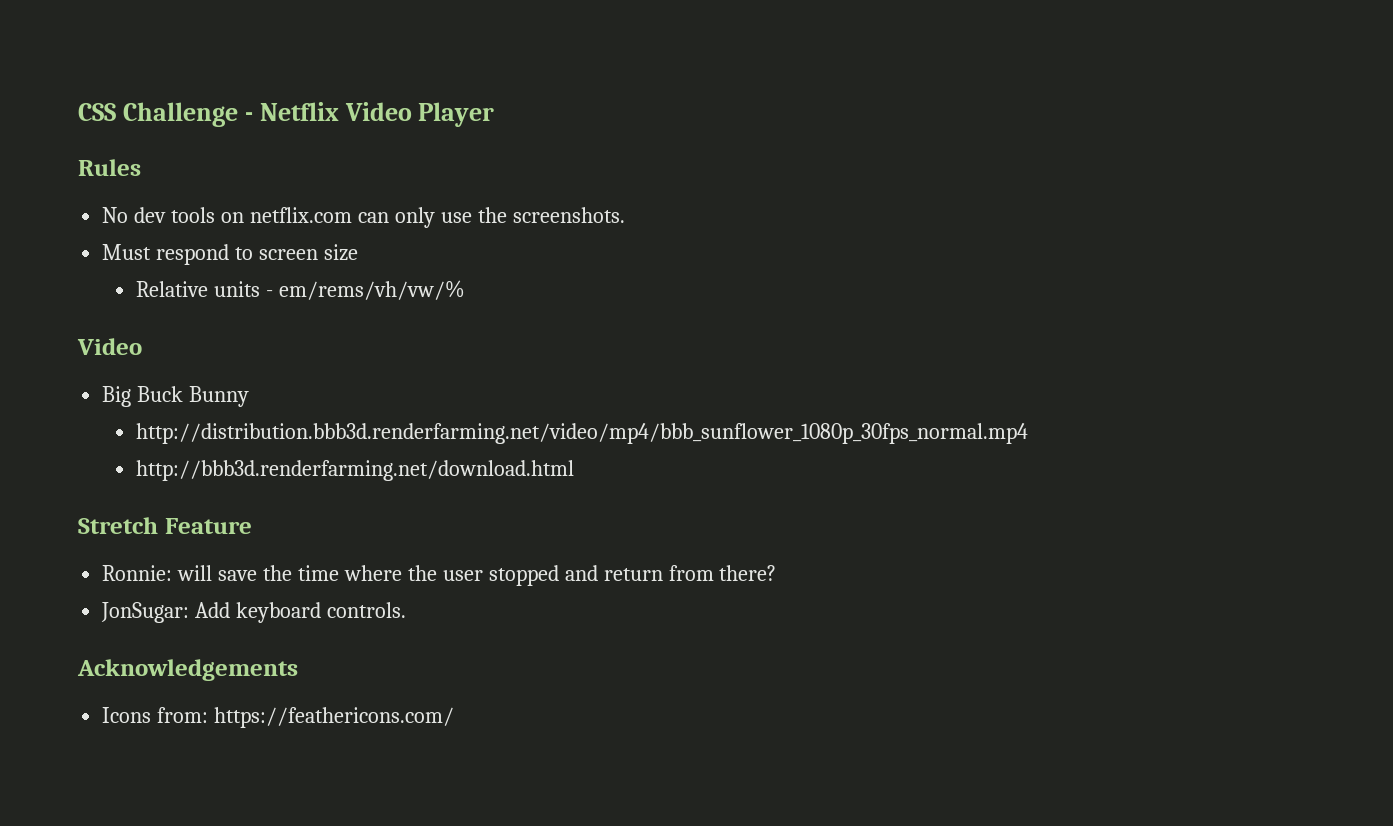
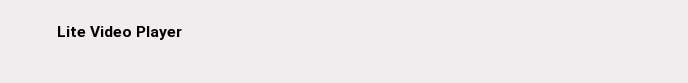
[78,102,495,127] [78,159,141,176] [102,207,625,228] [102,244,358,265] [136,280,466,300] [77,338,142,355] [102,386,250,407] [136,423,1029,444] [136,460,575,481] [78,517,252,534] [102,565,777,586] [101,602,407,623] [77,659,298,681] [102,707,455,728] CSS Challenge - Netflix Video Player // Rules // No dev tools on netflix.com can only use the screenshots. // Must respond to screen size // Relative units - em/rems/vh/vw/% // Video // Big Buck Bunny // http://distribution.bbb3d.renderfarming.net/video/mp4/bbb_sunflower_1080p_30fps_normal.mp4 // http://bbb3d.renderfarming.net/download.html // Stretch Feature // Ronnie: will save the time where the user stopped and return from there? // JonSugar: Add keyboard controls. // Acknowledgements // Icons from: https://feathericons.com/ -> [57,26,183,40] Lite Video Player

